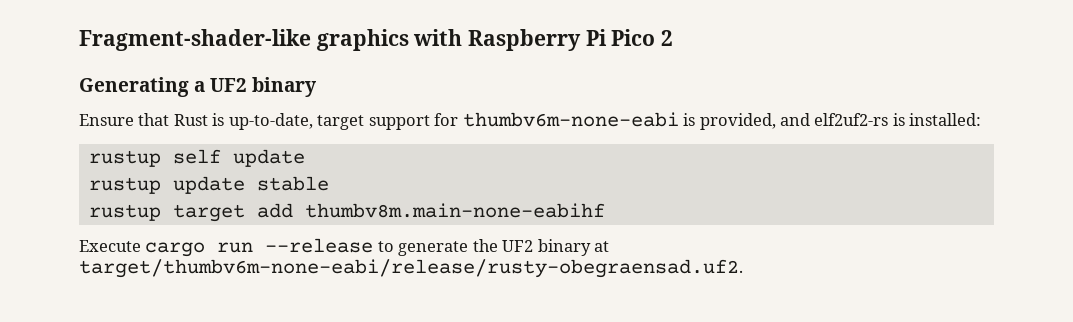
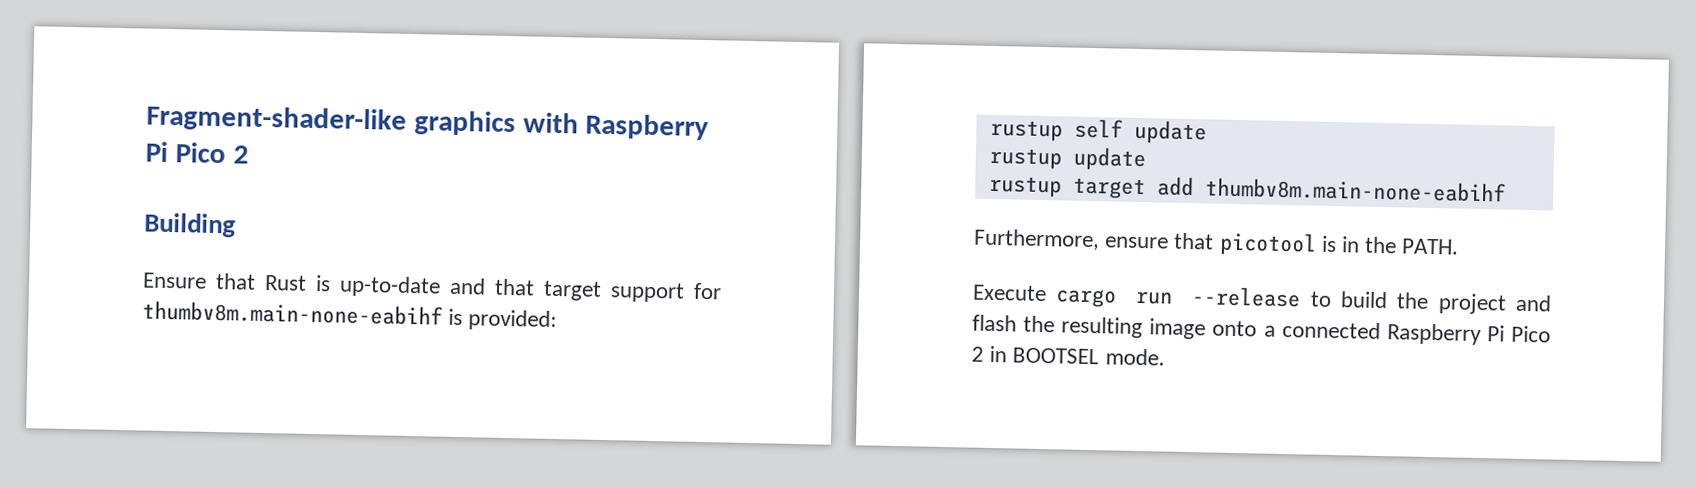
[79,77,317,97] Generating a UF2 binary -> [144,212,236,238] Building
[228,112,982,130] up-to-date, target support for thumbv6m-none-eabi is provided, and elf2uf2-rs is installed: -> [339,275,722,303] [142,300,558,332] up-to-date and that target support for thumbv8m.main-none-eabihf is provided:
[256,176,329,191] stable -> (1147, 159) none
(605, 210) none -> [973,228,1460,257] // Furthermore, ensure that picotool is in the PATH.
[398,239,610,256] [79,259,743,278] generate the UF2 binary at target/thumbv6m-none-eabi/release/rusty-obegraensad.uf2. -> [1339,291,1552,315] [972,314,1551,346] [971,345,1165,366] build the project and flash the resulting image onto a connected Raspberry Pi Pico 2 in BOOTSEL mode.

